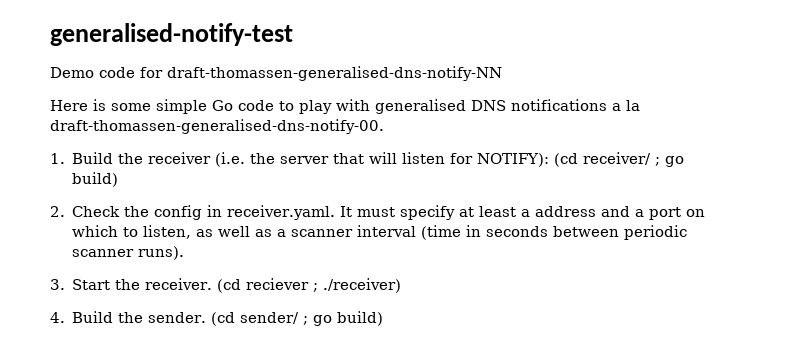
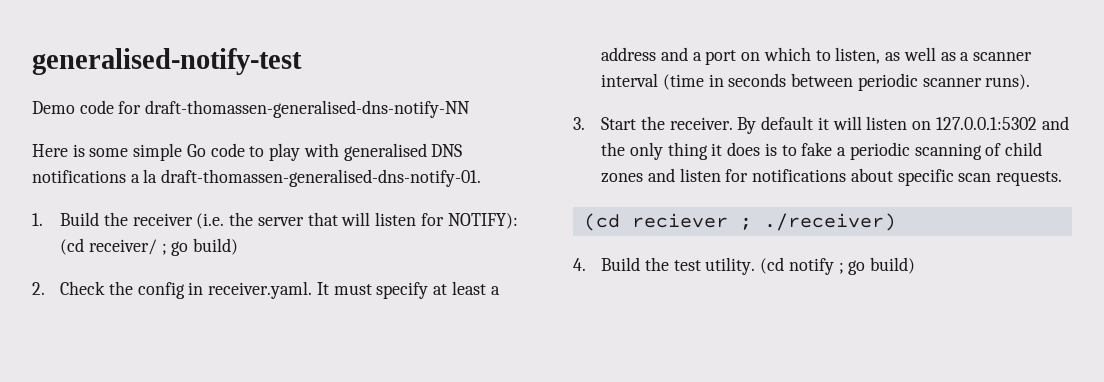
[50,119,384,134] draft-thomassen-generalised-dns-notify-00. -> [161,169,482,187] draft-thomassen-generalised-dns-notify-01.
(213, 284) none -> [737,116,1069,134] [601,142,1042,160] [601,168,1063,186] By default it will listen on 127.0.0.1:5302 and the only thing it does is to fake a periodic scanning of child zones and listen for notifications about specific scan requests. //
[148,312,300,326] sender. (cd sender/ -> [673,257,834,275] test utility. (cd notify

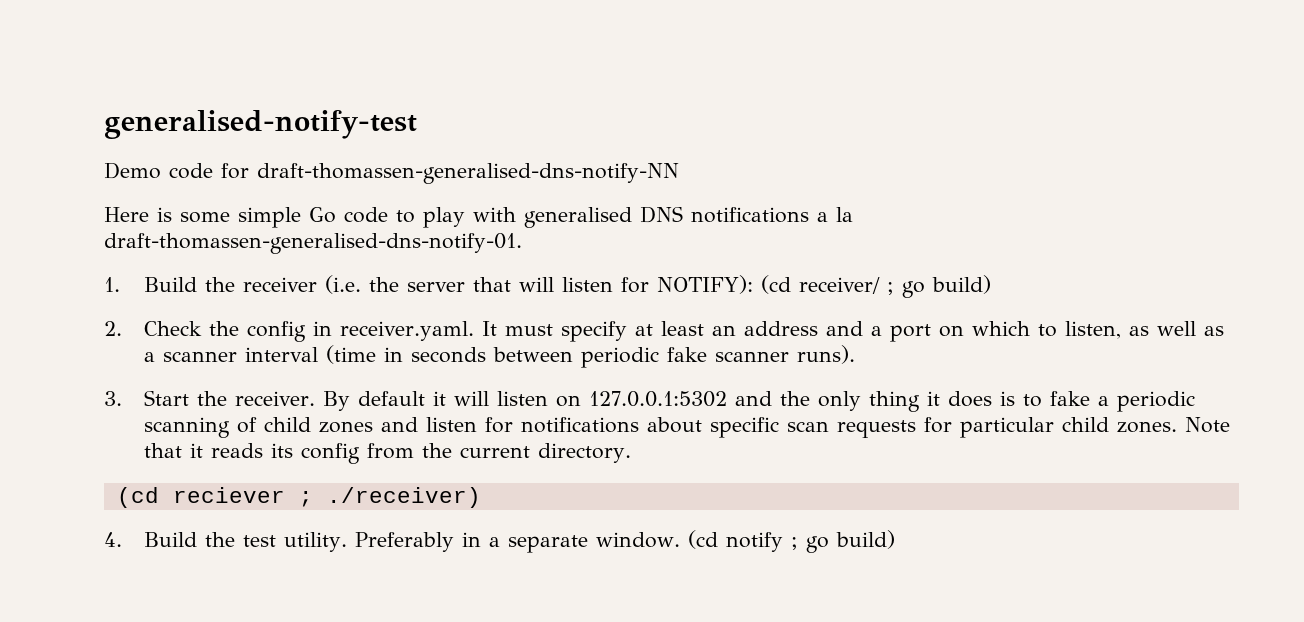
[490,286,500,295] a -> [711,325,736,336] an
(918, 82) none -> [666,347,707,362] fake
[996,171,1063,186] requests. -> [836,417,1230,438] [143,443,631,464] requests for particular child zones. Note that it reads its config from the current directory.
(756, 266) none -> [354,532,680,553] Preferably in a separate window.

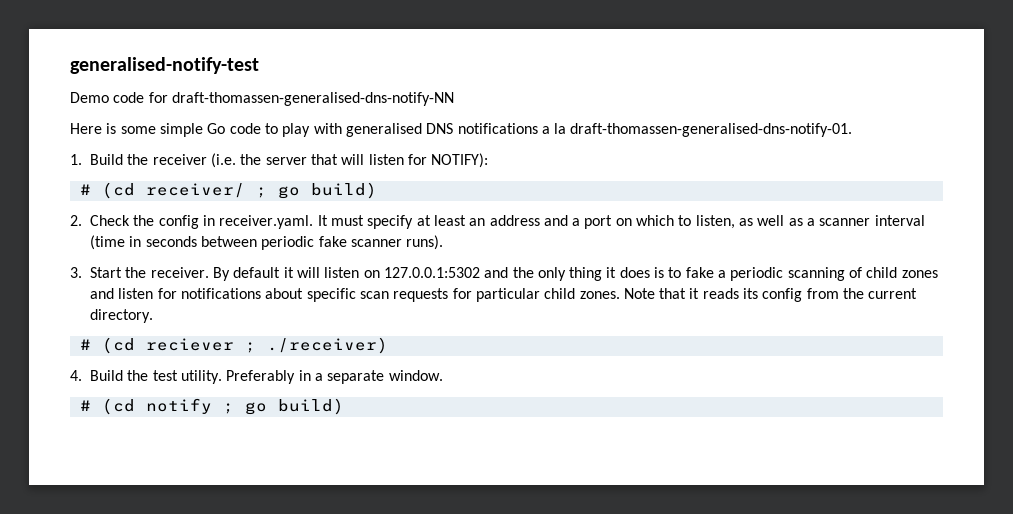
(753, 284) none -> [79,184,91,195] // #
(631, 453) none -> [79,339,91,350] #
(680, 540) none -> [79,400,91,411] // #

